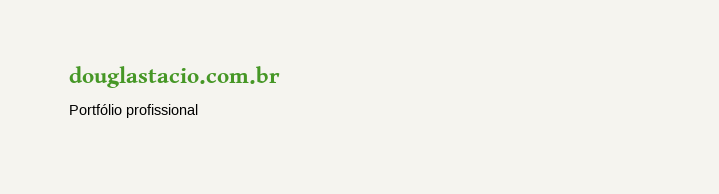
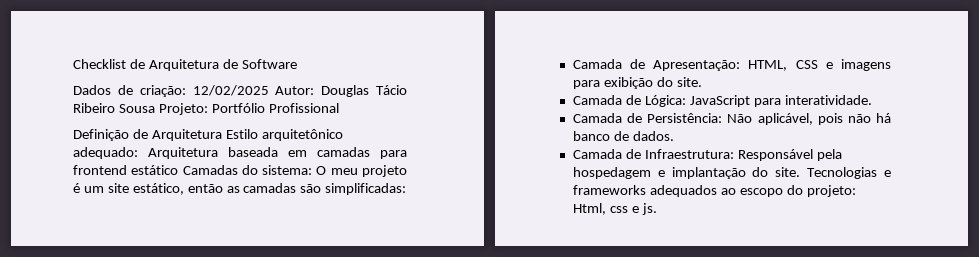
[69,66,280,88] [69,104,198,118] douglastacio.com.br // Portfólio profissional -> [73,59,297,71] [73,85,407,97] [73,103,339,115] [73,129,343,141] [73,147,407,159] [73,165,407,177] [73,183,407,195] [572,59,891,71] [572,77,702,89] [572,95,872,107] [572,113,891,125] [572,131,674,141] [572,149,842,161] [572,167,891,179] [572,185,856,197] [572,203,657,215] Checklist de Arquitetura de Software // Dados de criação: 12/02/2025 Autor: Douglas Tácio Ribeiro Sousa Projeto: Portfólio Profissional // Definição de Arquitetura Estilo arquitetônico adequado: Arquitetura baseada em camadas para frontend estático Camadas do sistema: O meu projeto é um site estático, então as camadas são simplificadas: // Camada de Apresentação: HTML, CSS e imagens para exibição do site. // Camada de Lógica: JavaScript para interatividade. // Camada de Persistência: Não aplicável, pois não há banco de dados. // Camada de Infraestrutura: Responsável pela hospedagem e implantação do site. Tecnologias e frameworks adequados ao escopo do projeto: Html, css e js.

